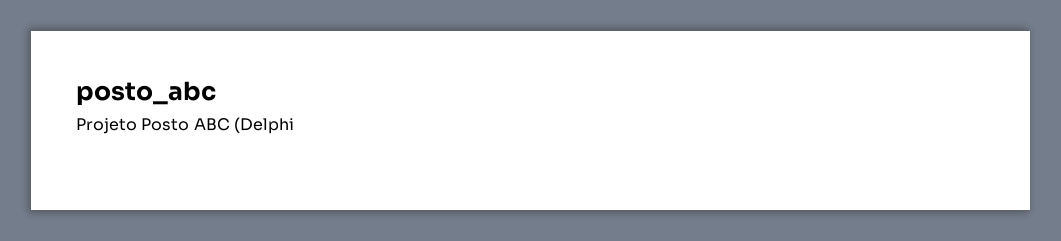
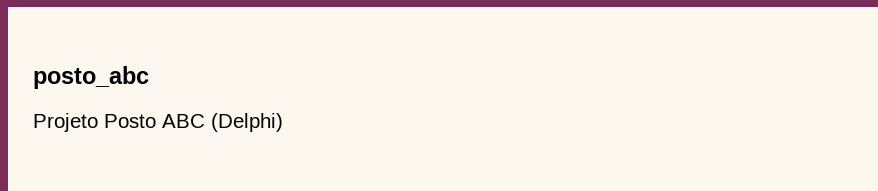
[233,117,294,134] (Delphi -> [211,113,283,132] (Delphi)

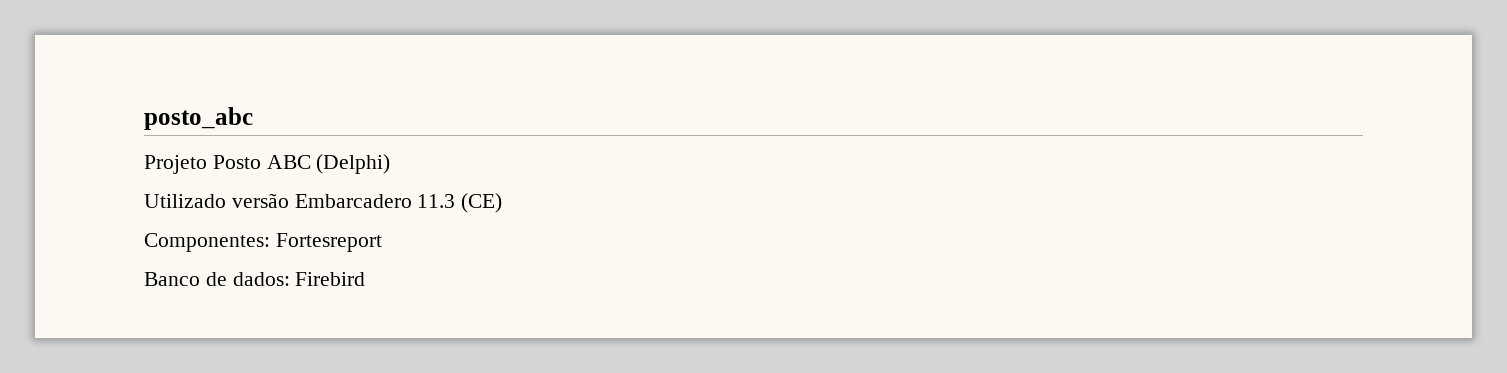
(283, 122) none -> [144,193,503,213] [144,233,382,252] [144,272,366,286] // Utilizado versão Embarcadero 11.3 (CE) // Componentes: Fortesreport // Banco de dados: Firebird

